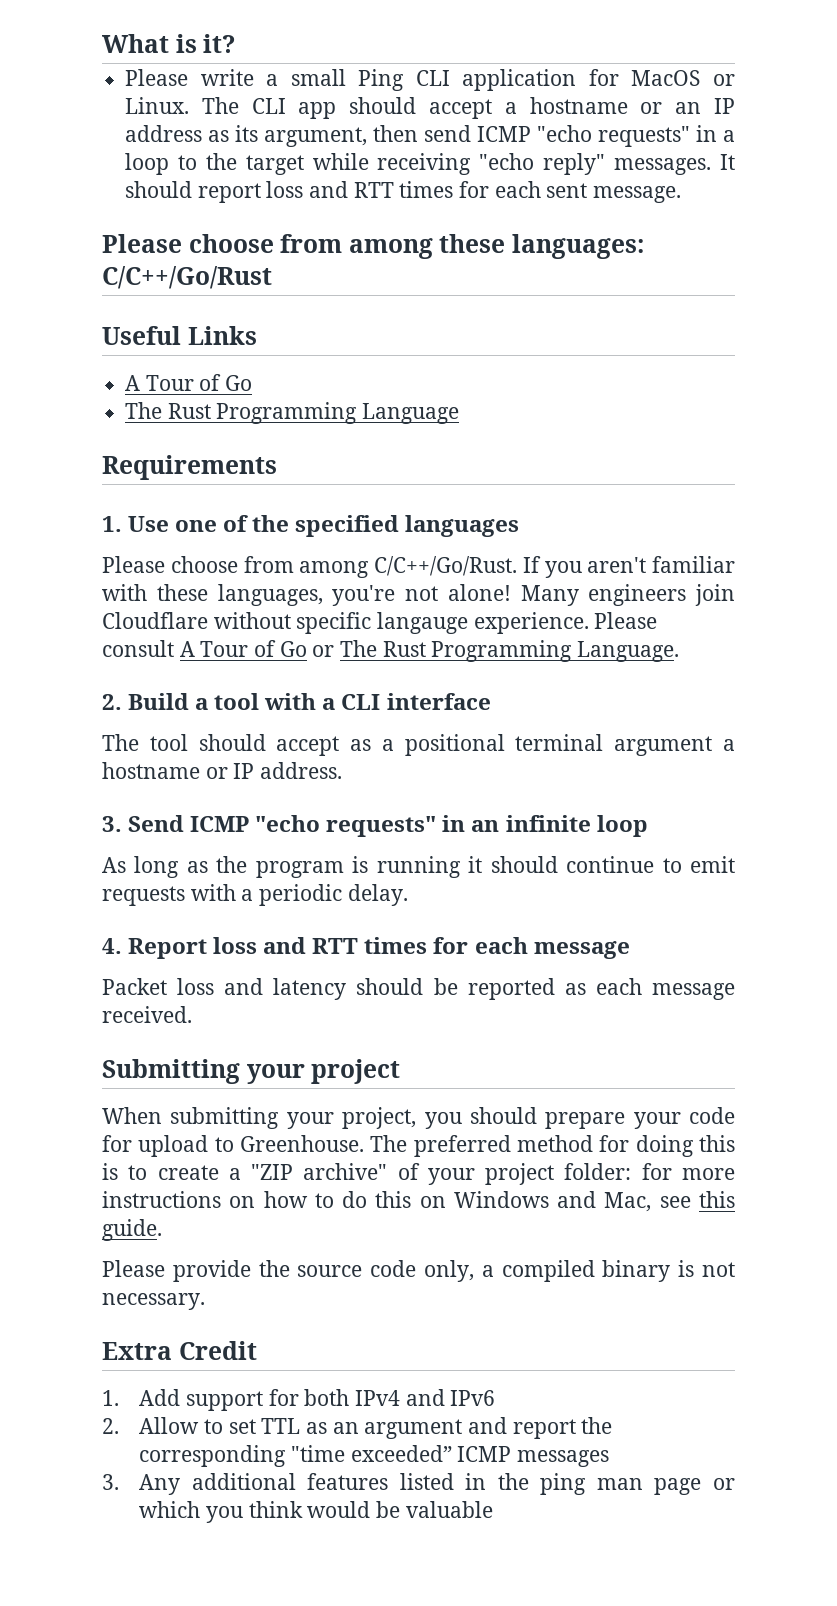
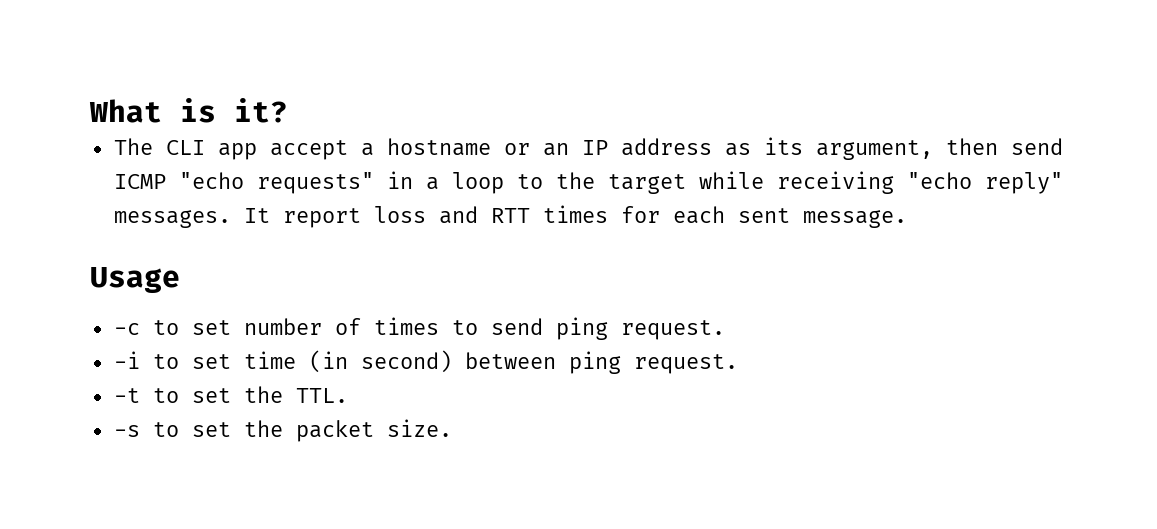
[125,69,735,91] [125,97,190,114] Please write a small Ping CLI application for MacOS or Linux. -> (288, 110) none
[349,97,417,114] should -> (257, 151) none
[125,181,193,198] should -> (270, 215) none
[102,234,645,259] [102,266,272,289] [102,326,257,345] [125,374,253,391] [125,402,460,424] [102,455,277,480] [102,515,520,537] [102,556,735,578] [102,584,735,606] [102,612,658,634] [102,640,680,662] [102,693,491,710] [102,734,735,756] [102,762,343,779] [102,815,648,837] [102,856,735,878] [102,884,408,906] [102,937,630,959] [102,978,735,1000] [102,1006,192,1023] [102,1059,401,1084] [102,1107,735,1129] [102,1135,735,1157] [102,1163,735,1185] [102,1191,735,1212] [102,1219,162,1241] [102,1260,735,1282] [102,1293,205,1310] [102,1341,257,1360] [102,1389,496,1411] [102,1417,613,1439] [139,1445,609,1467] [102,1473,735,1495] [139,1501,493,1523] Please choose from among these languages: C/C++/Go/Rust // Useful Links // A Tour of Go // The Rust Programming Language // Requirements // 1. Use one of the specified languages // Please choose from among C/C++/Go/Rust. If you aren't familiar with these languages, you're not alone! Many engineers join Cloudflare without specific langauge experience. Please consult A Tour of Go or The Rust Programming Language. // 2. Build a tool with a CLI interface // The tool should accept as a positional terminal argument a hostname or IP address. // 3. Send ICMP "echo requests" in an infinite loop // As long as the program is running it should continue to emit requests with a periodic delay. // 4. Report loss and RTT times for each message // Packet loss and latency should be reported as each message received. // Submitting your project // When submitting your project, you should prepare your code for upload to Greenhouse. The preferred method for doing this is to create a "ZIP archive" of your project folder: for more instructions on how to do this on Windows and Mac, see this guide. // Please provide the source code only, a compiled binary is not necessary. // Extra Credit // 1. Add support for both IPv4 and IPv6 // 2. Allow to set TTL as an argument and report the corresponding "time exceeded” ICMP messages // 3. Any additional features listed in the ping man page or which you think would be valuable -> [90,267,180,293] [113,317,725,340] [113,350,738,374] [113,386,348,403] [113,419,452,442] Usage // -c to set number of times to send ping request. // -i to set time (in second) between ping request. // -t to set the TTL. // -s to set the packet size.

